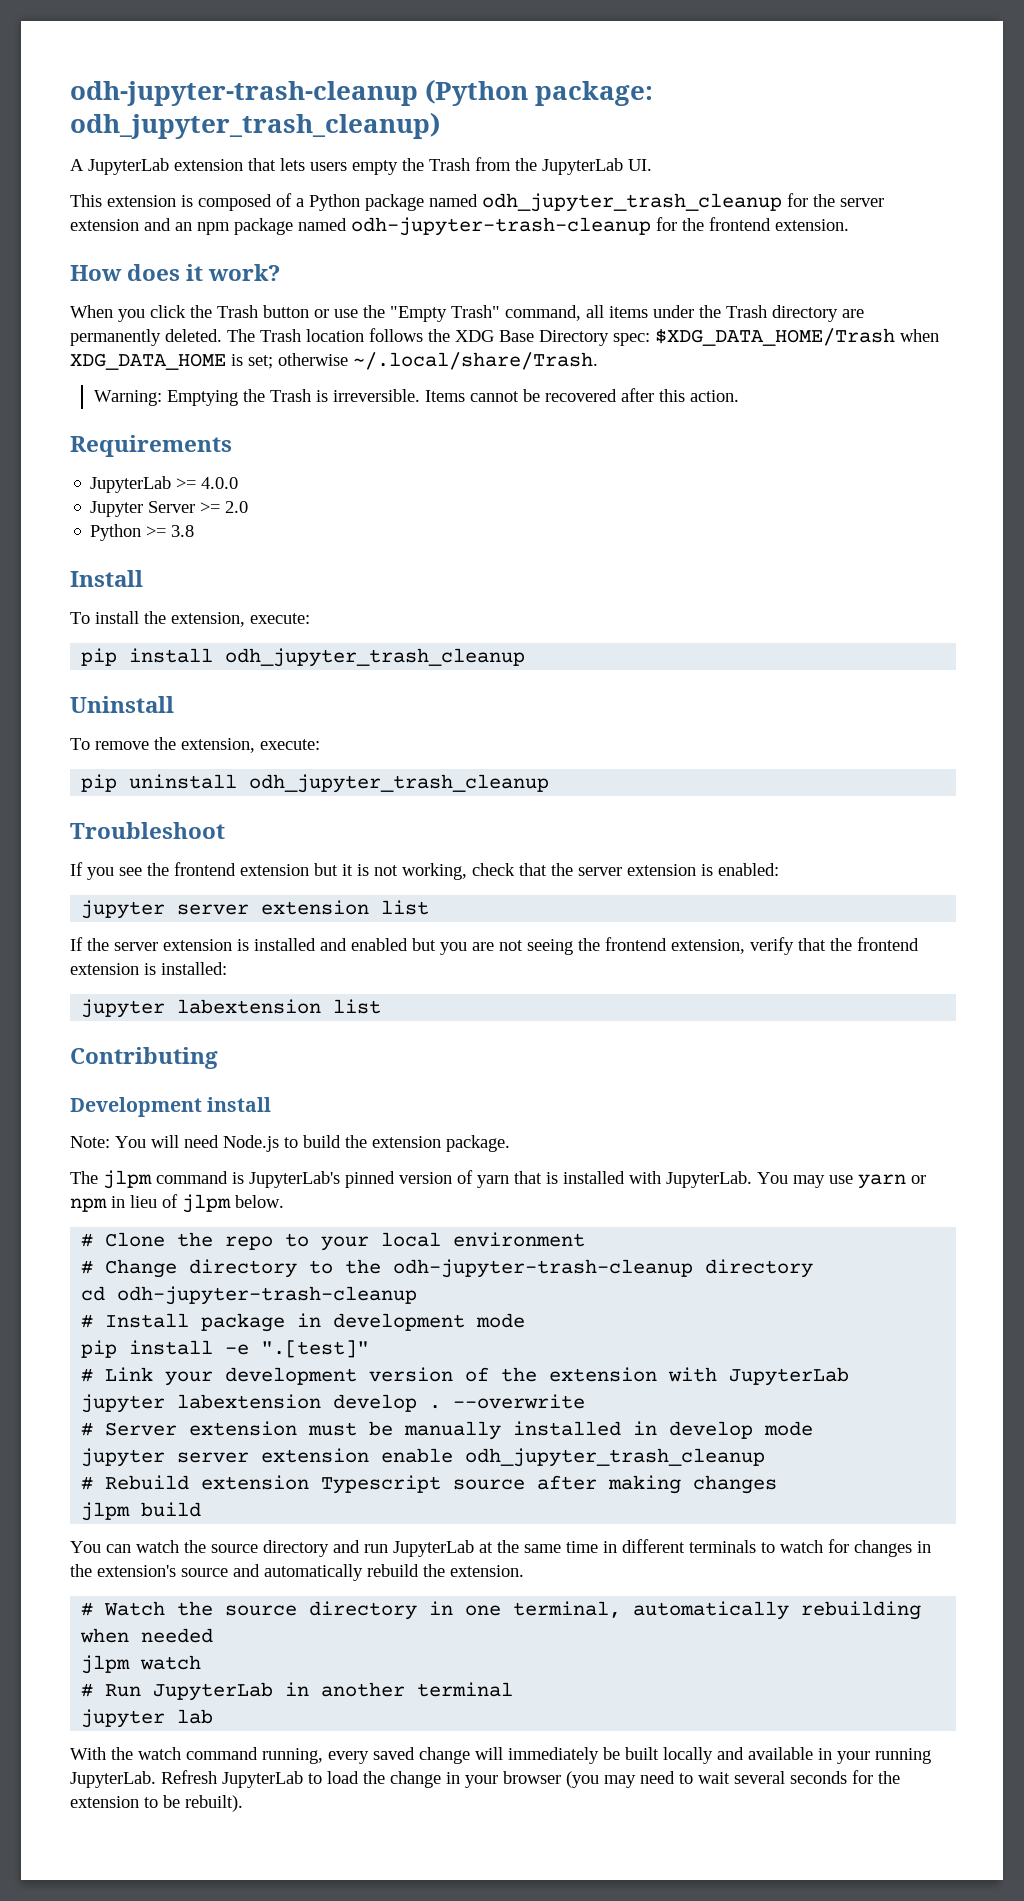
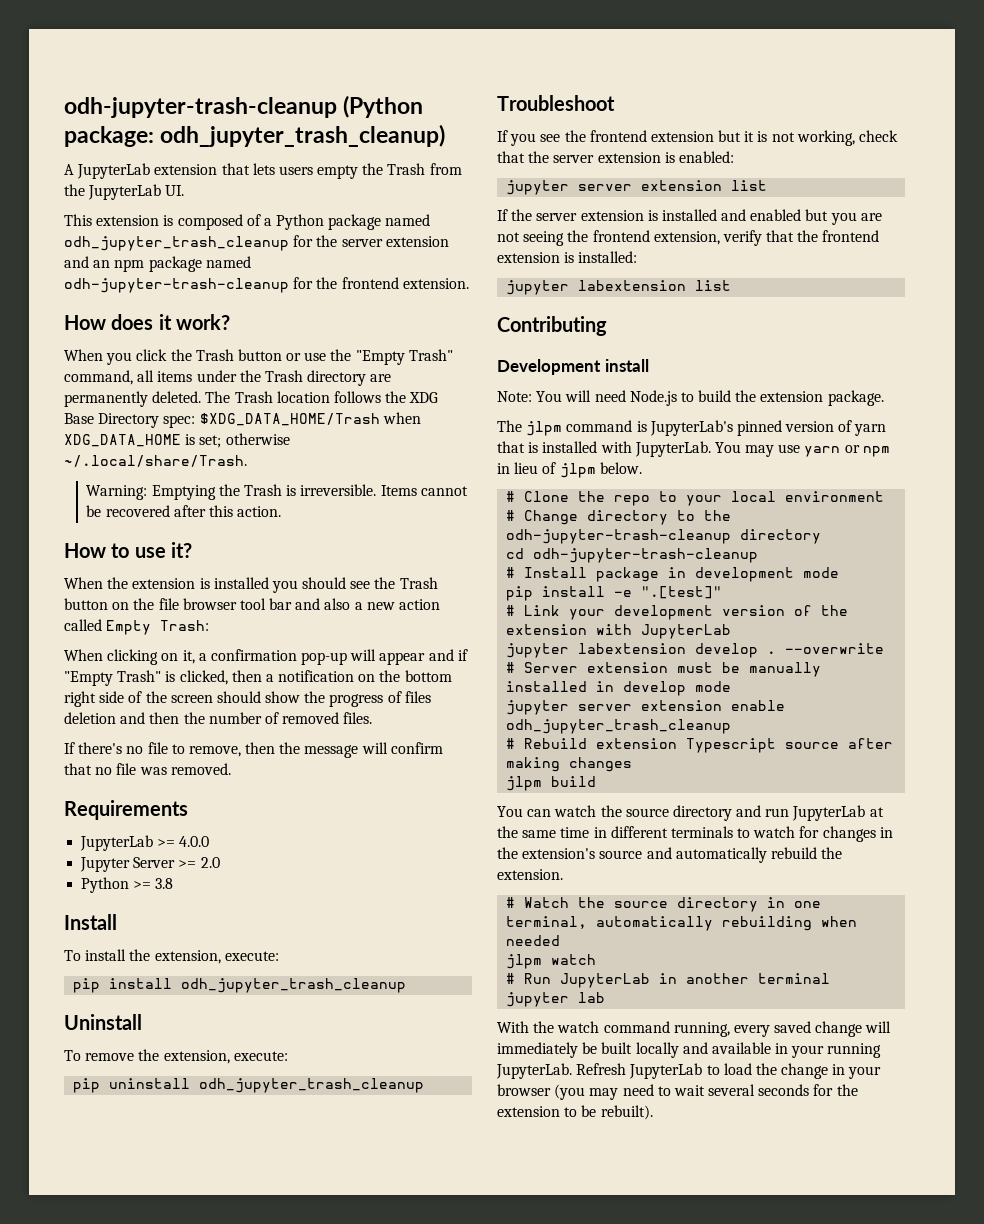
(739, 396) none -> [64,542,192,558] [64,577,438,593] [64,598,441,610] [64,619,210,635] [64,649,468,665] [64,670,452,686] [64,691,431,707] [64,712,373,724] [64,742,443,758] [64,763,231,775] // How to use it? // When the extension is installed you should see the Trash button on the file browser tool bar and also a new action called Empty Trash: // When clicking on it, a confirmation pop-up will appear and if "Empty Trash" is clicked, then a notification on the bottom right side of the screen should show the progress of files deletion and then the number of removed files. // If there's no file to remove, then the message will confirm that no file was removed.

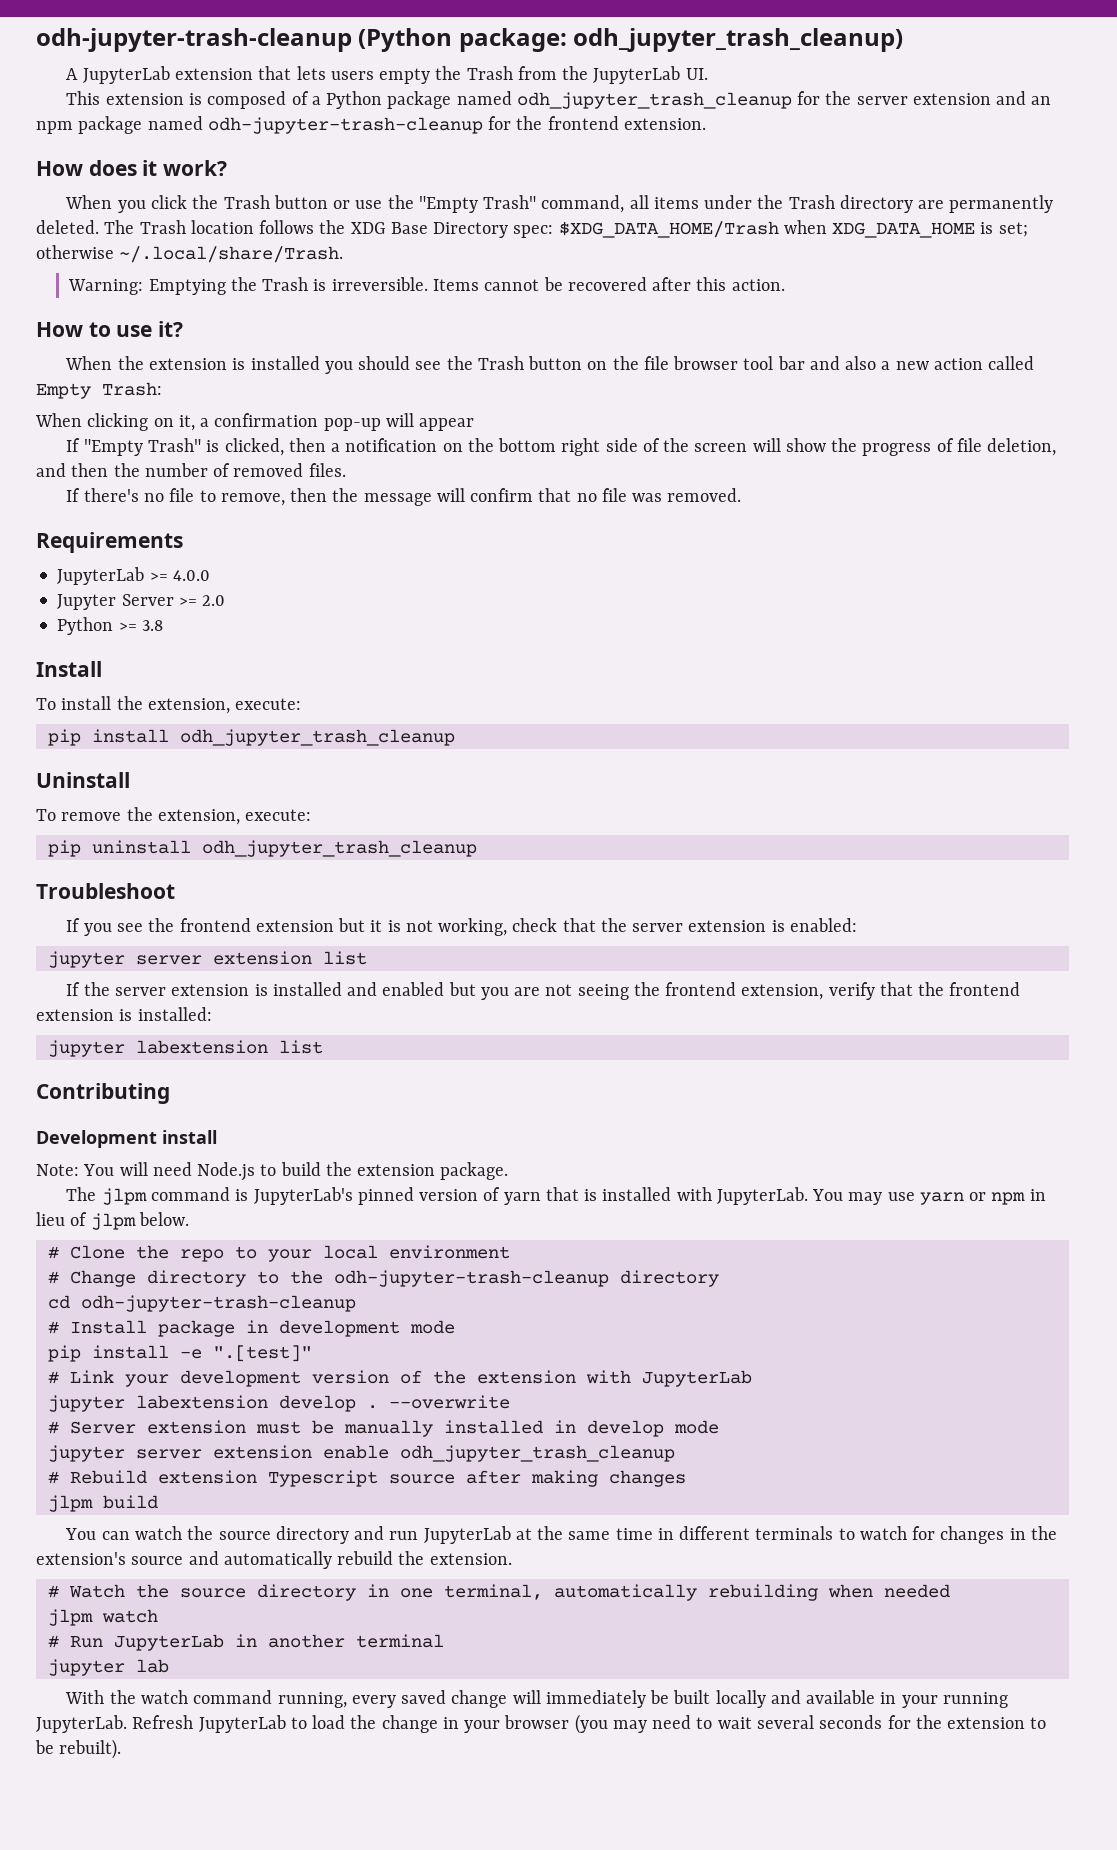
[428,649,468,661] and if -> [66,438,81,452] // If
[216,691,261,703] should -> [752,438,781,452] will
[404,691,431,703] [64,712,116,724] files deletion -> [957,438,1057,456] file deletion,

